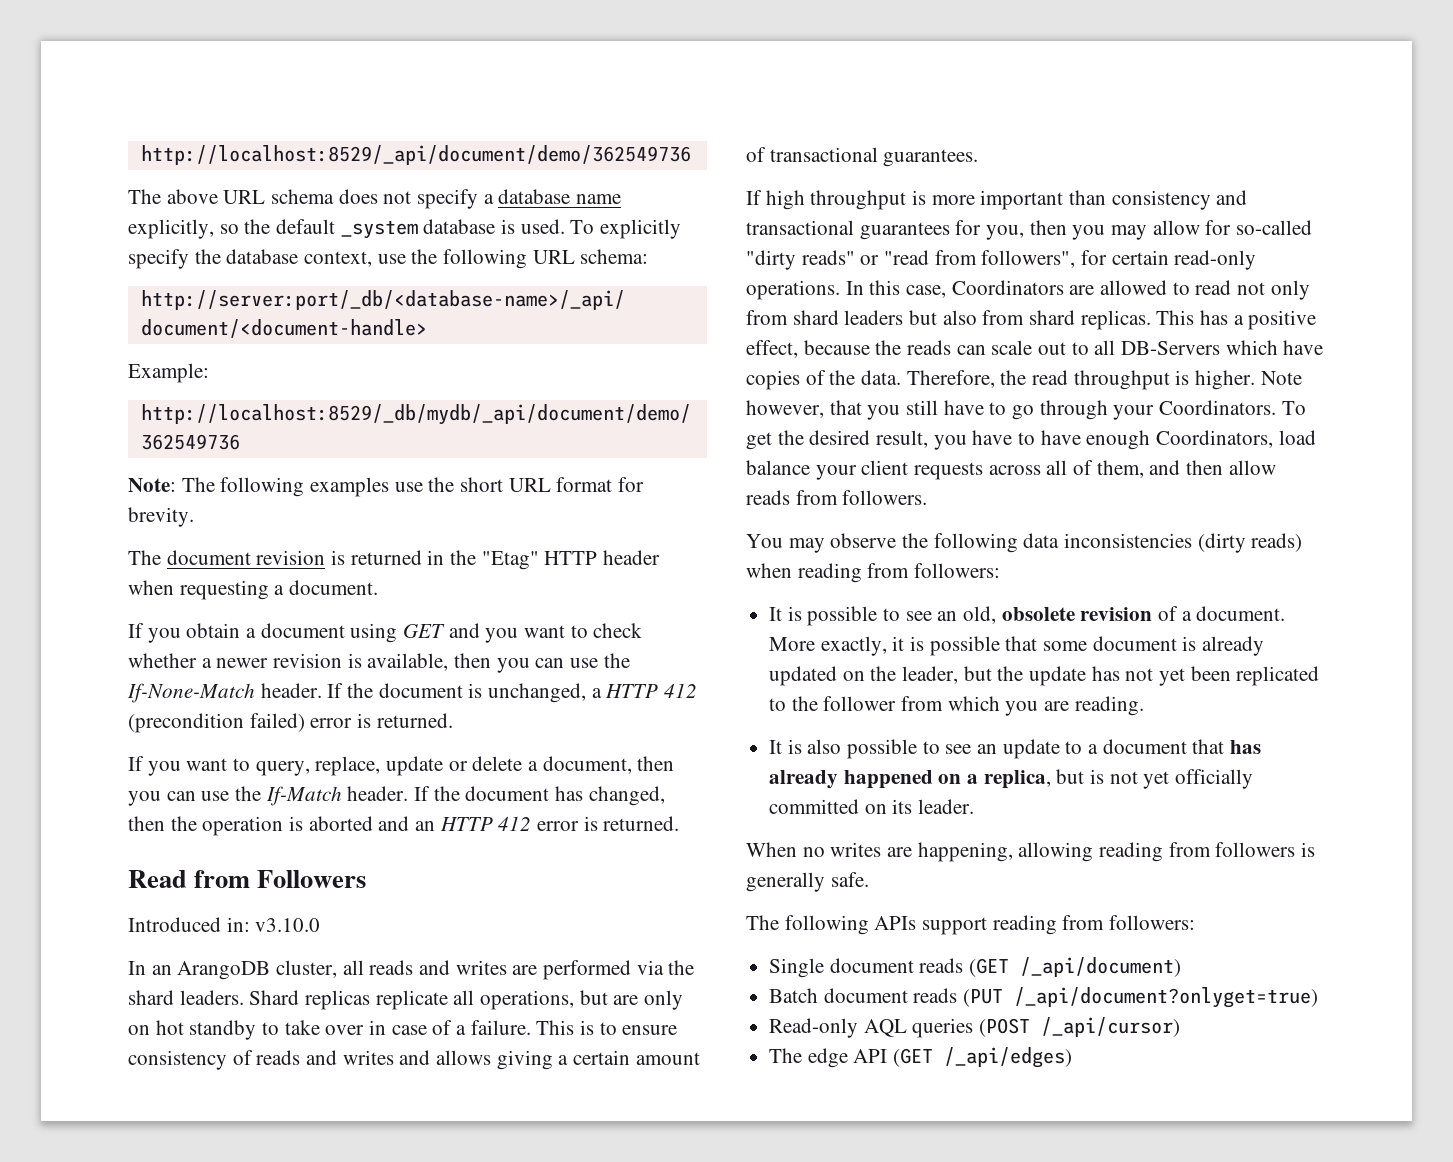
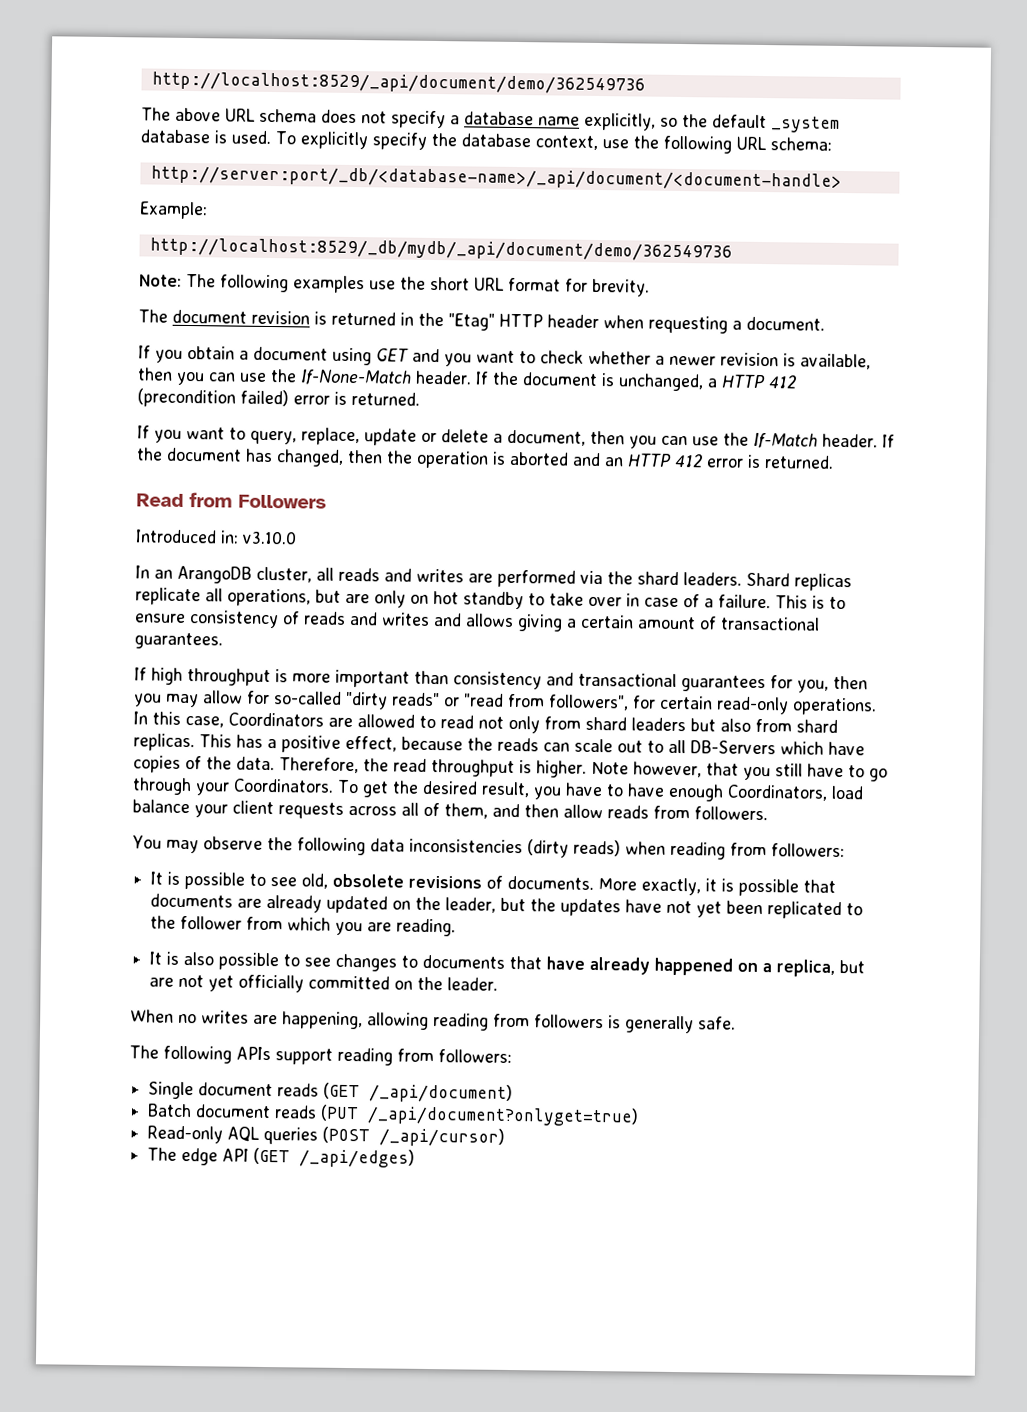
[937,611,958,621] an -> (298, 882) none
[1080,606,1286,621] revision of a document. -> [408,875,595,891] revisions of documents.
[1043,636,1197,651] some document is -> [150,893,263,908] documents are
[1029,666,1120,686] update has -> [560,898,663,917] updates have
[977,739,1262,759] an update to a document that has -> [335,953,586,972] changes to documents that have
[1090,769,1105,784] is -> [149,977,175,987] are
[892,799,913,814] its -> [417,976,444,991] the

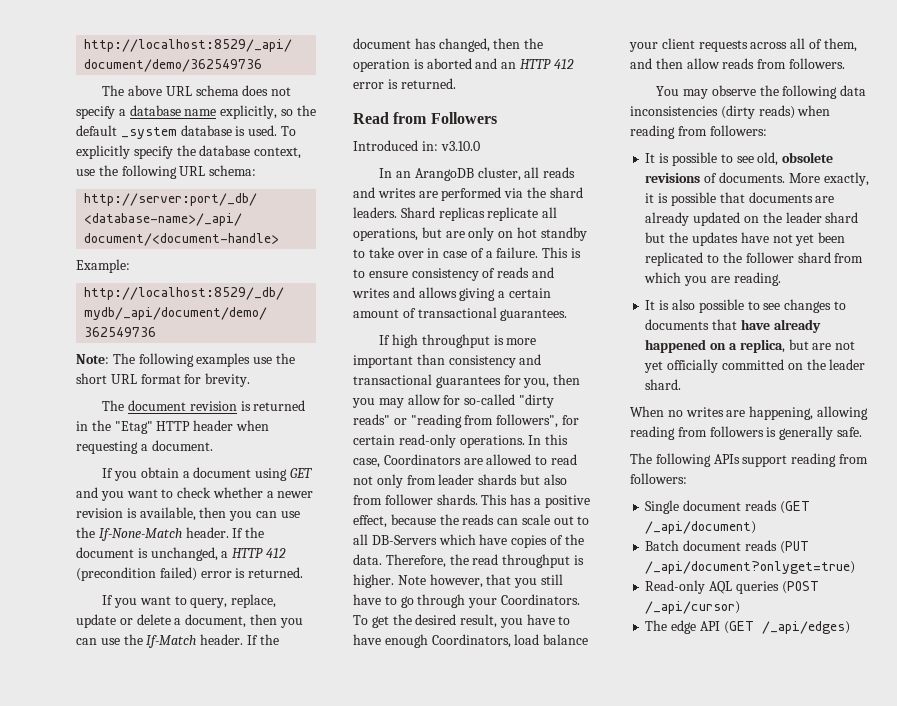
[463,693,504,707] "read -> [410,414,462,428] "reading
[585,716,686,732] shard leaders -> [438,474,518,485] leader shards
[796,719,838,733] [133,733,195,752] shard replicas. -> [384,494,478,505] follower shards.
[445,897,497,913] leader, -> [785,212,859,223] leader shard
(243, 922) none -> [797,252,831,263] shard
[447,977,499,991] leader. -> [829,359,866,370] [645,379,682,390] leader shard.

